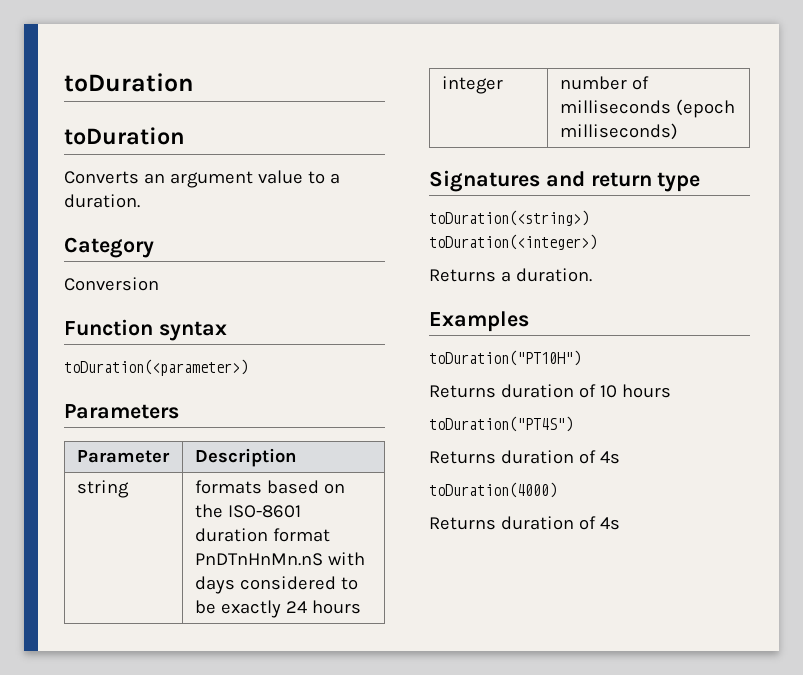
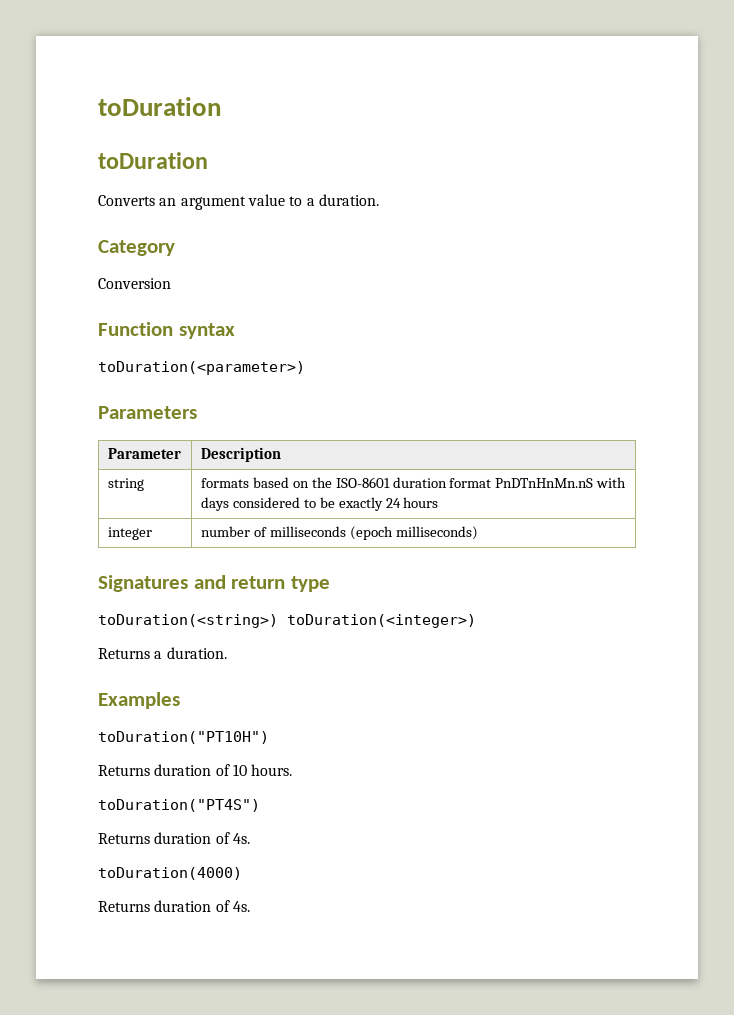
[621,384,671,398] hours -> [251,764,293,776] hours.
[599,451,620,464] 4s -> [232,833,250,844] 4s.
[599,517,620,530] 4s -> [232,901,250,912] 4s.

